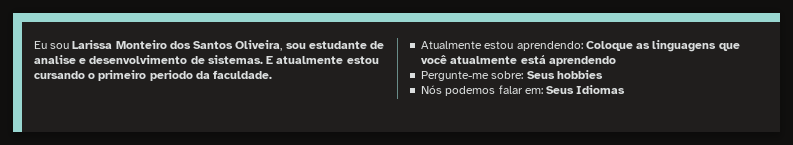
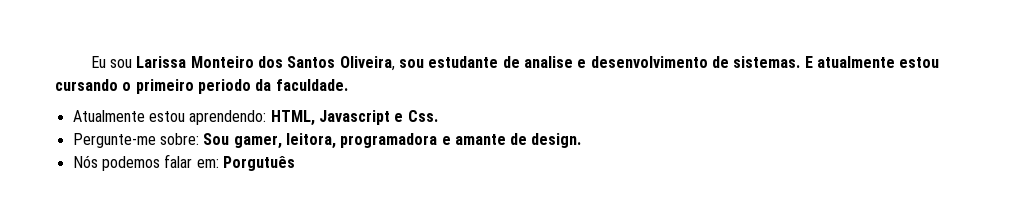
[585,40,740,52] [421,55,616,66] [421,70,603,81] Coloque as linguagens que você atualmente está aprendendo // Pergunte-me sobre: Seus hobbies -> [270,110,438,126] [72,133,582,149] HTML, Javascript e Css. // Pergunte-me sobre: Sou gamer, leitora, programadora e amante de design.
[546,85,626,94] Seus Idiomas -> [222,156,295,171] Porgutuês

